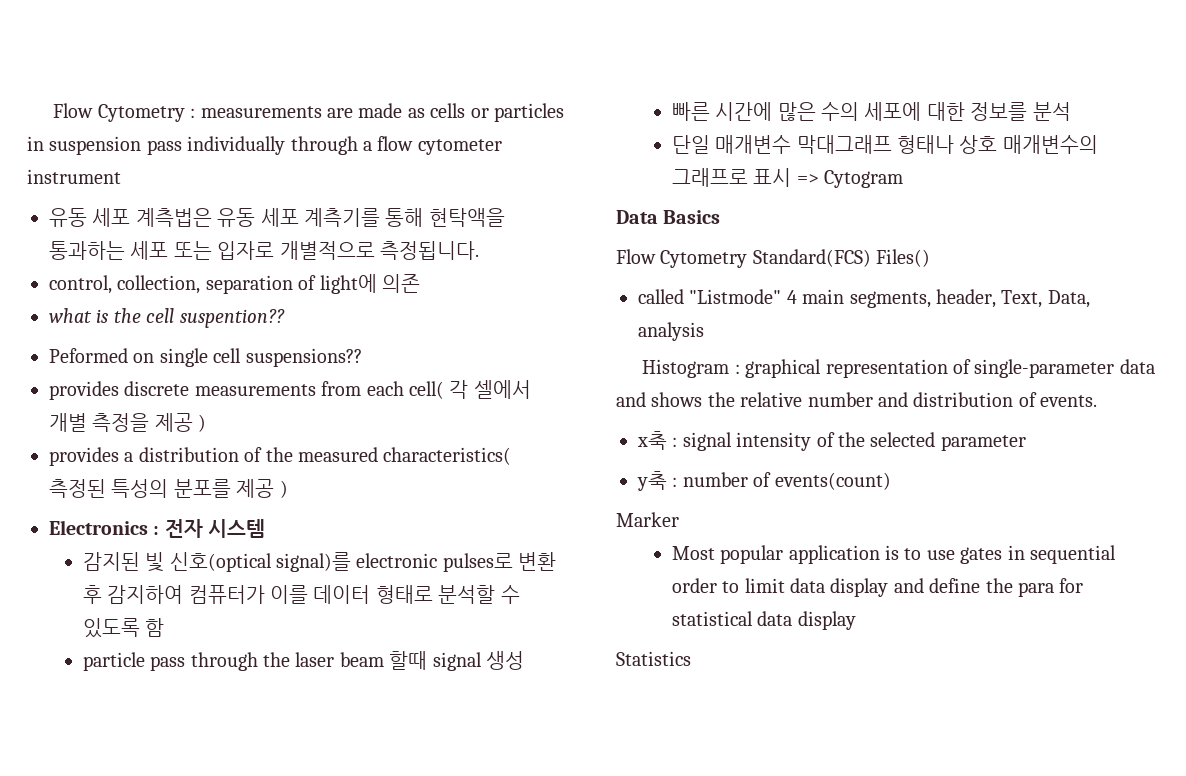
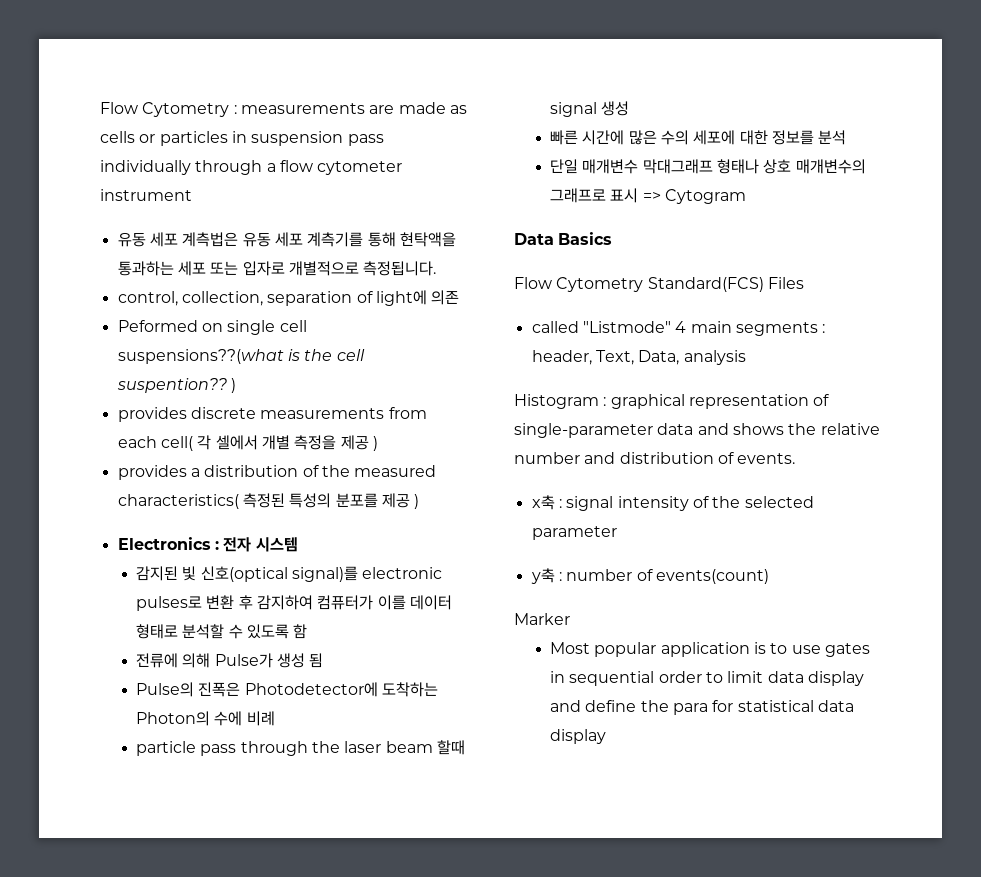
[49,308,92,323] what -> [117,320,307,335] [117,349,284,364] Peformed on single cell suspensions??(what
[49,348,362,367] // Peformed on single cell suspensions?? -> [230,378,236,393] )
(165, 627) none -> [135,653,324,668] [135,682,438,697] [135,711,275,726] // 전류에 의해 Pulse가 생성 됨 // Pulse의 진폭은 Photodetector에 도착하는 Photon의 수에 비례
[876,249,931,267] Files() -> [767,277,804,289] Files
[849,291,931,308] segments, -> [735,322,826,336] segments :
[616,651,691,666] // Statistics -> (606, 736) none

